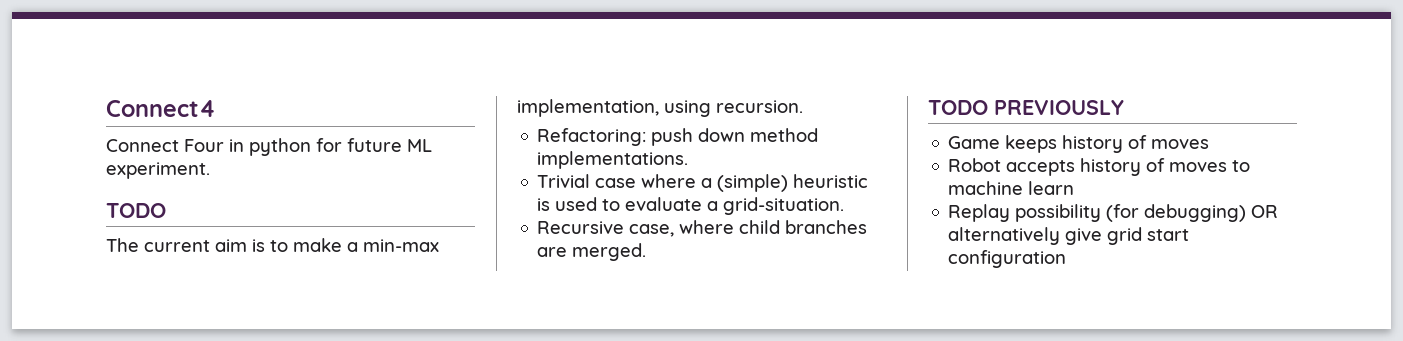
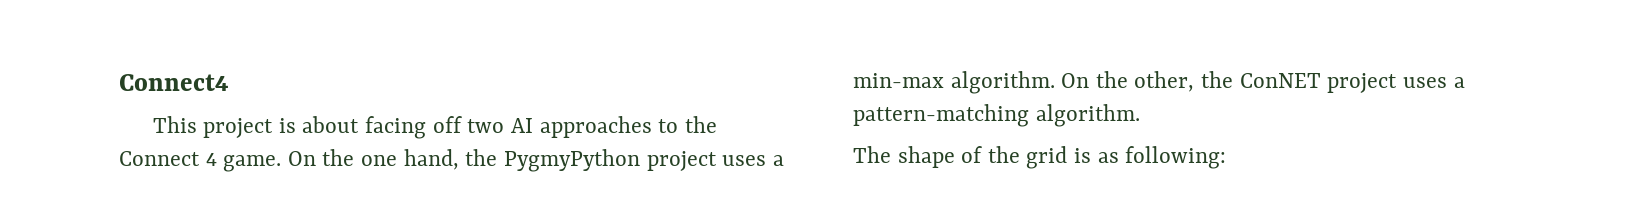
[106,138,432,156] [106,162,210,179] [106,203,166,218] [106,238,439,252] [517,99,803,117] [537,128,819,146] [537,151,689,169] [537,174,869,192] [537,197,845,215] [537,220,868,237] [537,243,647,261] [928,100,1124,115] [948,135,1210,153] [948,158,1251,176] [948,181,1075,195] [948,204,1279,222] [948,227,1190,245] [948,250,1067,268] Connect Four in python for future ML experiment. // TODO // The current aim is to make a min-max implementation, using recursion. // Refactoring: push down method implementations. // Trivial case where a (simple) heuristic is used to evaluate a grid-situation. // Recursive case, where child branches are merged. // TODO PREVIOUSLY // Game keeps history of moves // Robot accepts history of moves to machine learn // Replay possibility (for debugging) OR alternatively give grid start configuration -> [152,116,717,139] [119,149,784,172] [853,71,1465,94] [853,104,1140,127] [853,146,1227,169] This project is about facing off two AI approaches to the Connect 4 game. On the one hand, the PygmyPython project uses a min-max algorithm. On the other, the ConNET project uses a pattern-matching algorithm. // The shape of the grid is as following:

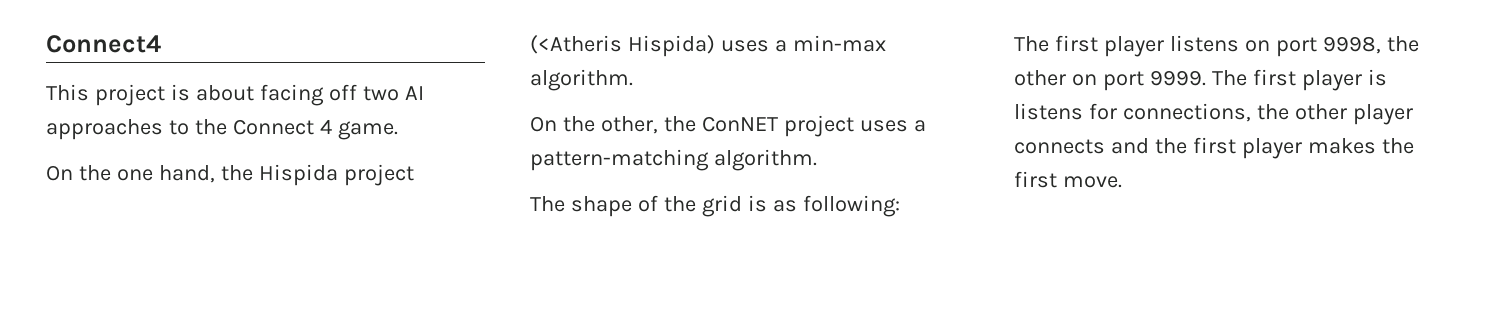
(282, 163) none -> (398, 130) //
[503,149,717,172] PygmyPython project -> [258,164,414,186] [530,35,715,57] Hispida project (<Atheris Hispida)
(1055, 82) none -> (633, 80) //
(1227, 157) none -> [1014,35,1419,57] [1014,69,1387,91] [1014,103,1413,125] [1014,137,1414,159] [1014,171,1122,188] // The first player listens on port 9998, the other on port 9999. The first player is listens for connections, the other player connects and the first player makes the first move.

